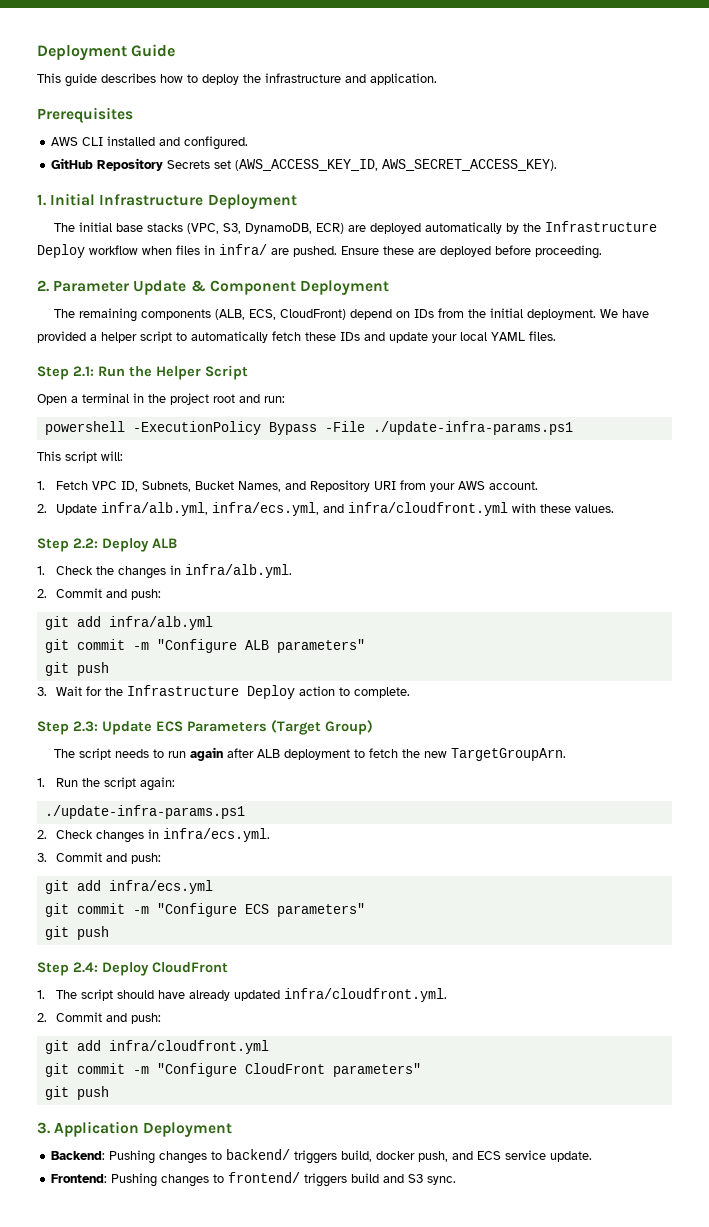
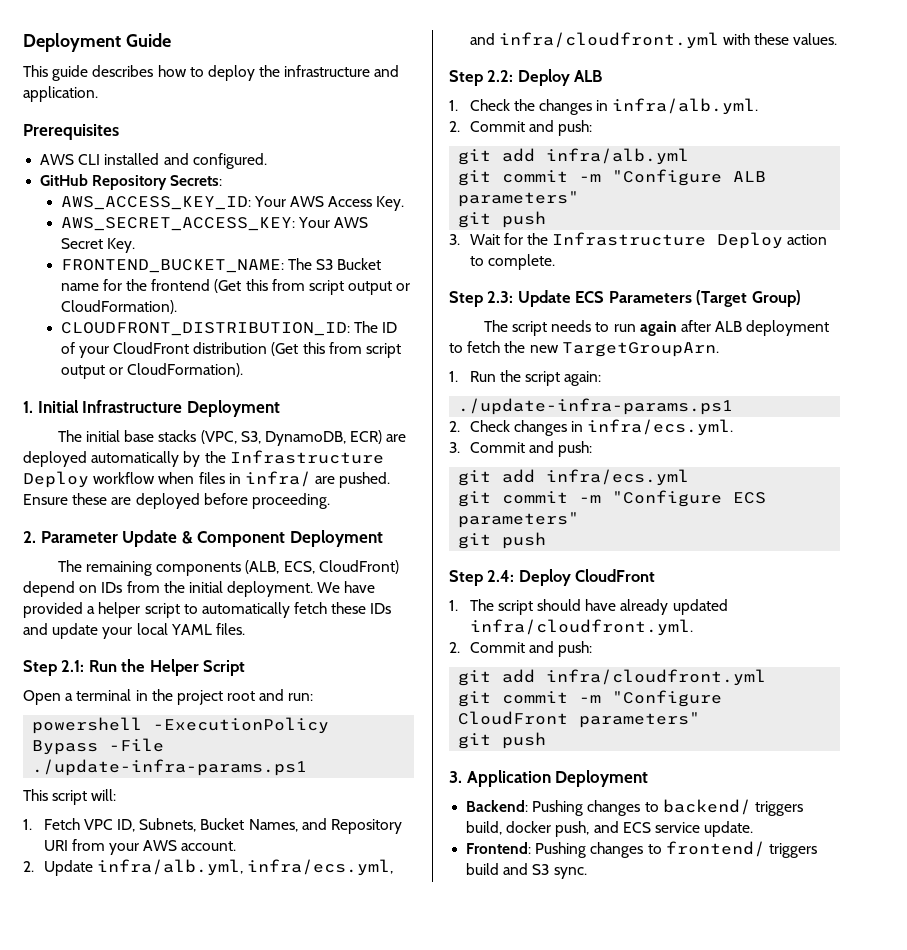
[167,159,558,171] Secrets set (AWS_ACCESS_KEY_ID, AWS_SECRET_ACCESS_KEY). -> [170,175,223,186] [60,196,405,211] [60,217,368,231] [60,238,135,253] [60,258,382,273] [60,279,411,295] [60,300,177,314] [60,321,397,336] [60,342,401,358] [60,363,243,379] Secrets: // AWS_ACCESS_KEY_ID: Your AWS Access Key. // AWS_SECRET_ACCESS_KEY: Your AWS Secret Key. // FRONTEND_BUCKET_NAME: The S3 Bucket name for the frontend (Get this from script output or CloudFormation). // CLOUDFRONT_DISTRIBUTION_ID: The ID of your CloudFront distribution (Get this from script output or CloudFormation).

